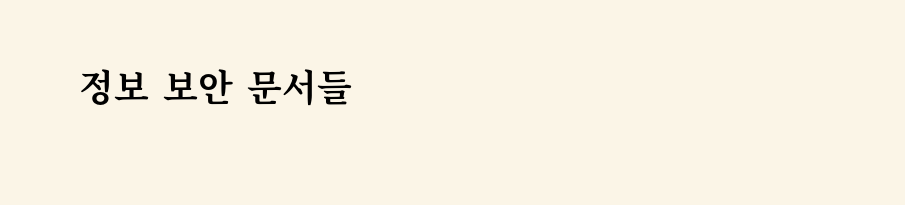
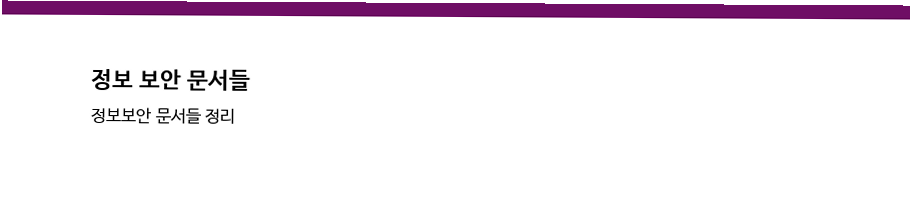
(352, 87) none -> [90,106,237,124] // 정보보안 문서들 정리

